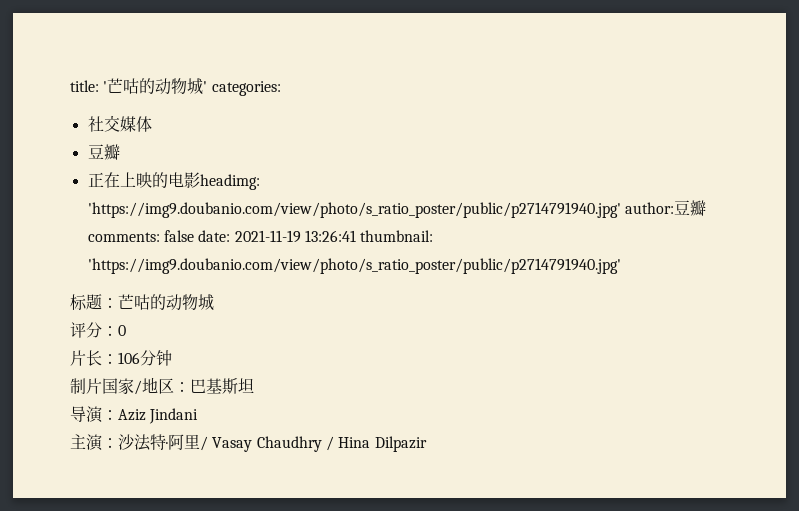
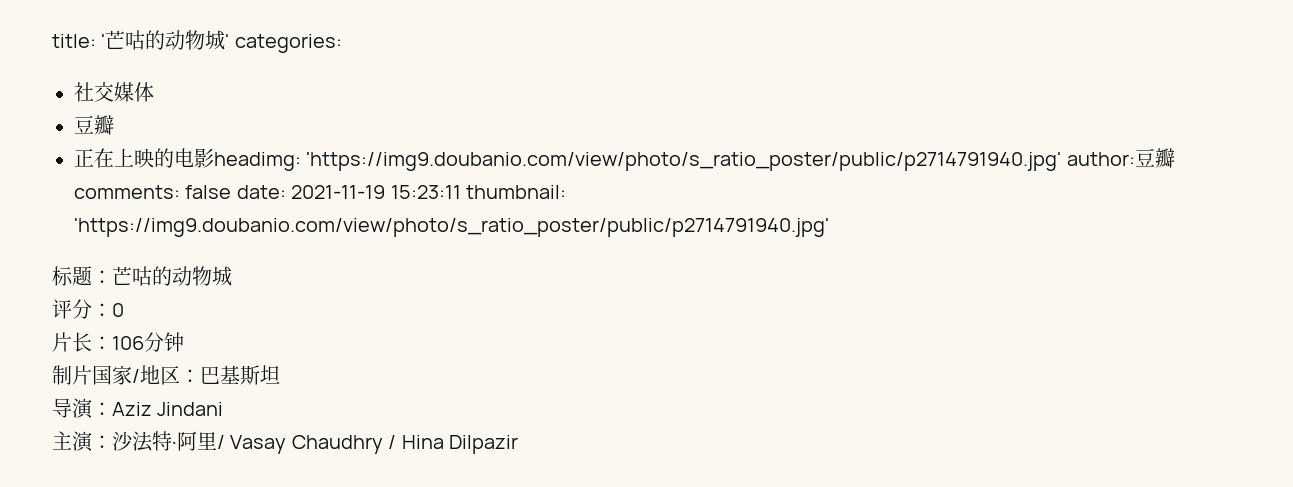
[304,230,356,242] 13:26:41 -> [390,185,461,199] 15:23:11

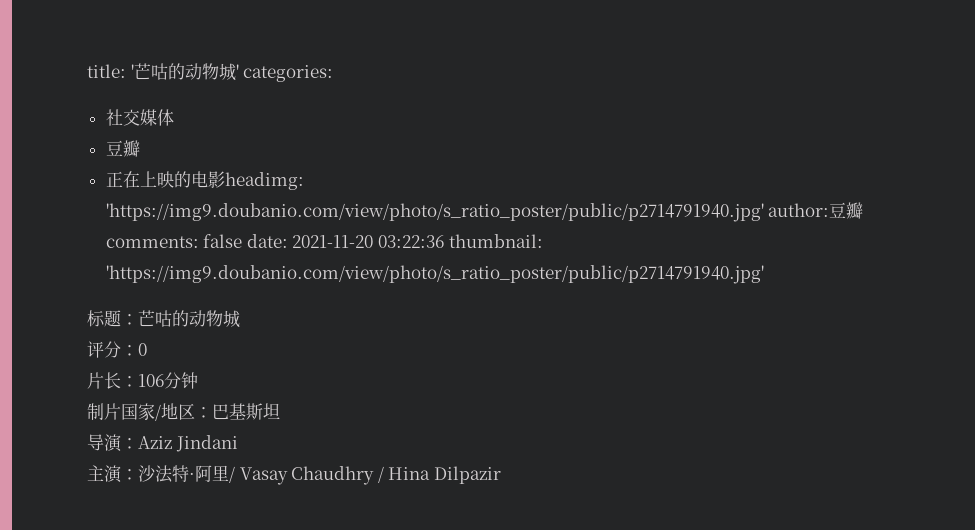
[291,185,461,199] 2021-11-19 15:23:11 -> [292,235,445,248] 2021-11-20 03:22:36

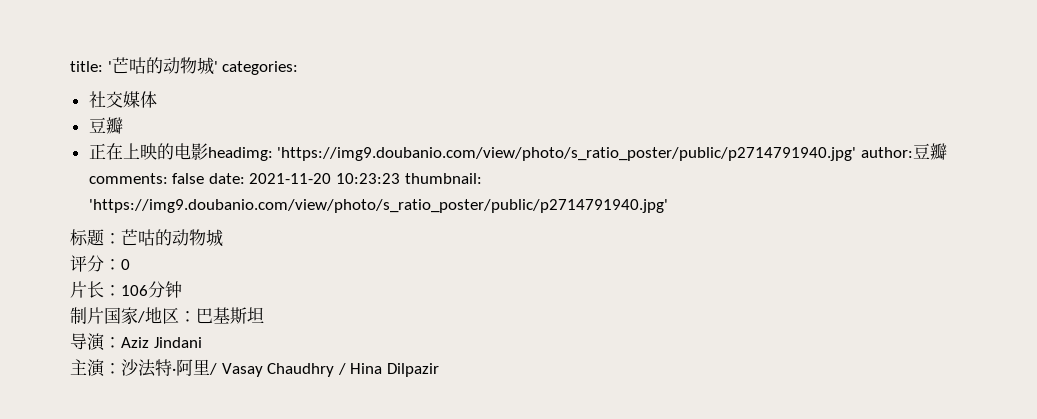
[378,235,445,248] 03:22:36 -> [336,173,401,184] 10:23:23

